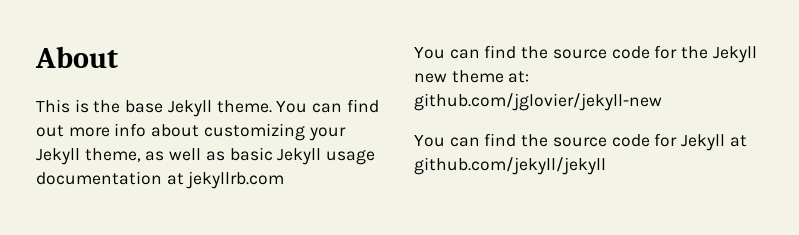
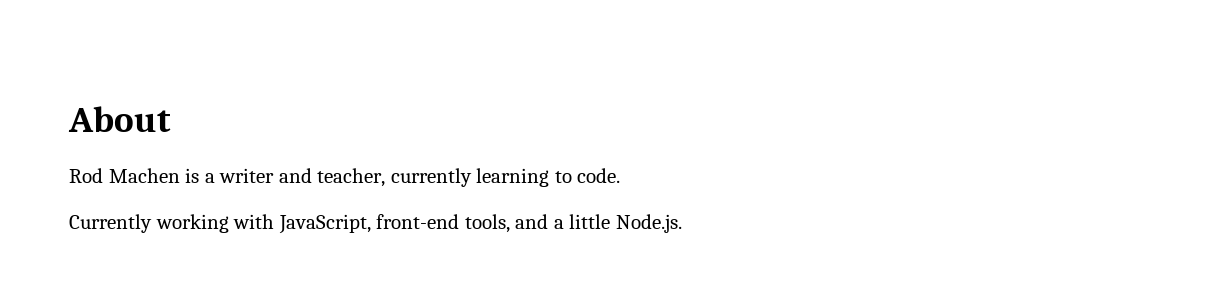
[36,99,379,117] [36,123,346,141] [36,147,376,165] [36,171,285,189] [414,45,757,63] [414,70,530,83] [414,93,662,111] [414,133,747,151] [414,157,606,175] This is the base Jekyll theme. You can find out more info about customizing your Jekyll theme, as well as basic Jekyll usage documentation at jekyllrb.com // You can find the source code for the Jekyll new theme at: github.com/jglovier/jekyll-new // You can find the source code for Jekyll at github.com/jekyll/jekyll -> [69,168,621,187] [69,214,682,234] Rod Machen is a writer and teacher, currently learning to code. // Currently working with JavaScript, front-end tools, and a little Node.js.

